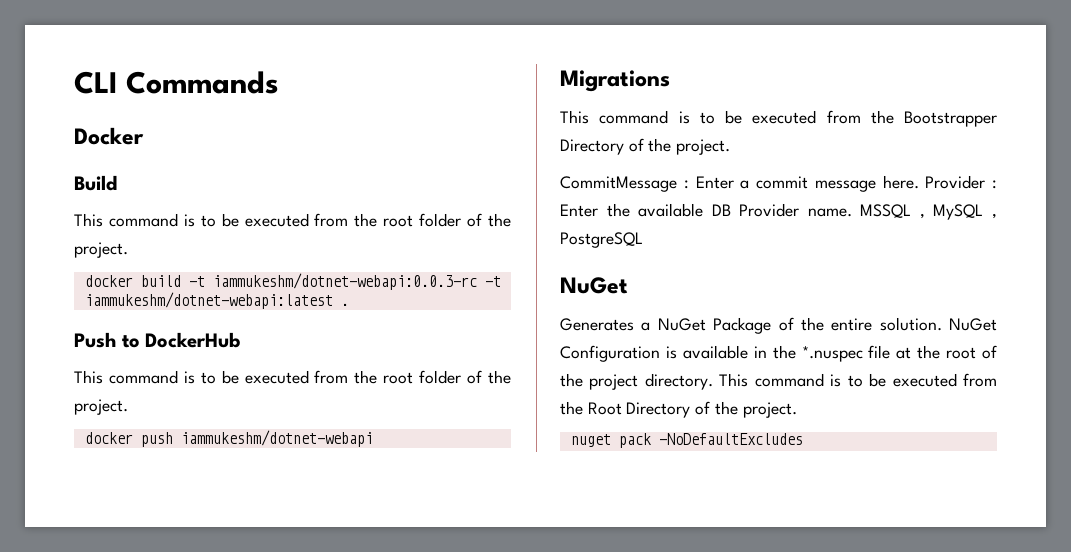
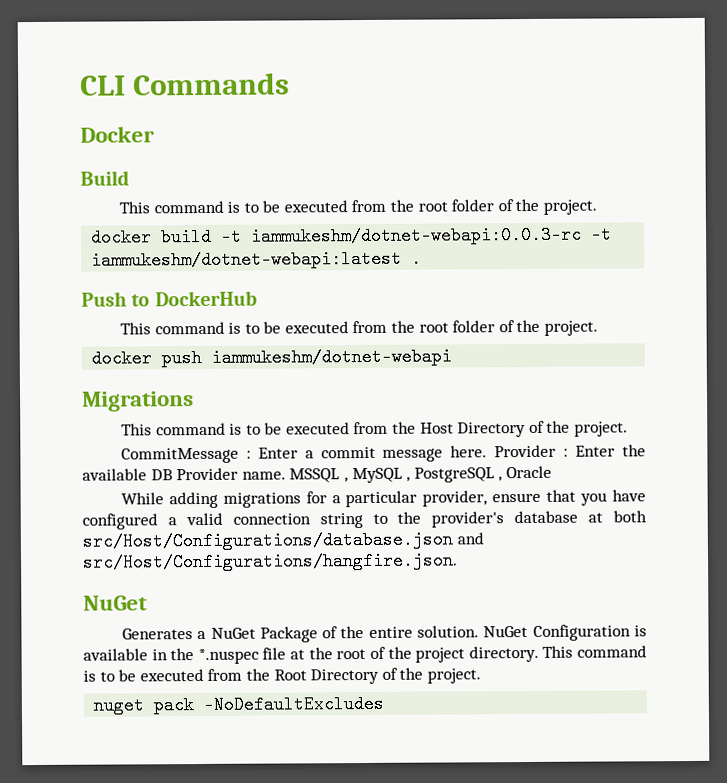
[904,111,997,127] Bootstrapper -> [419,422,454,434] Host
(643, 240) none -> [498,465,552,482] [120,489,646,509] [82,510,647,530] [82,530,484,551] [82,551,458,572] , Oracle // While adding migrations for a particular provider, ensure that you have configured a valid connection string to the provider's database at both src/Host/Configurations/database.json and src/Host/Configurations/hangfire.json.

